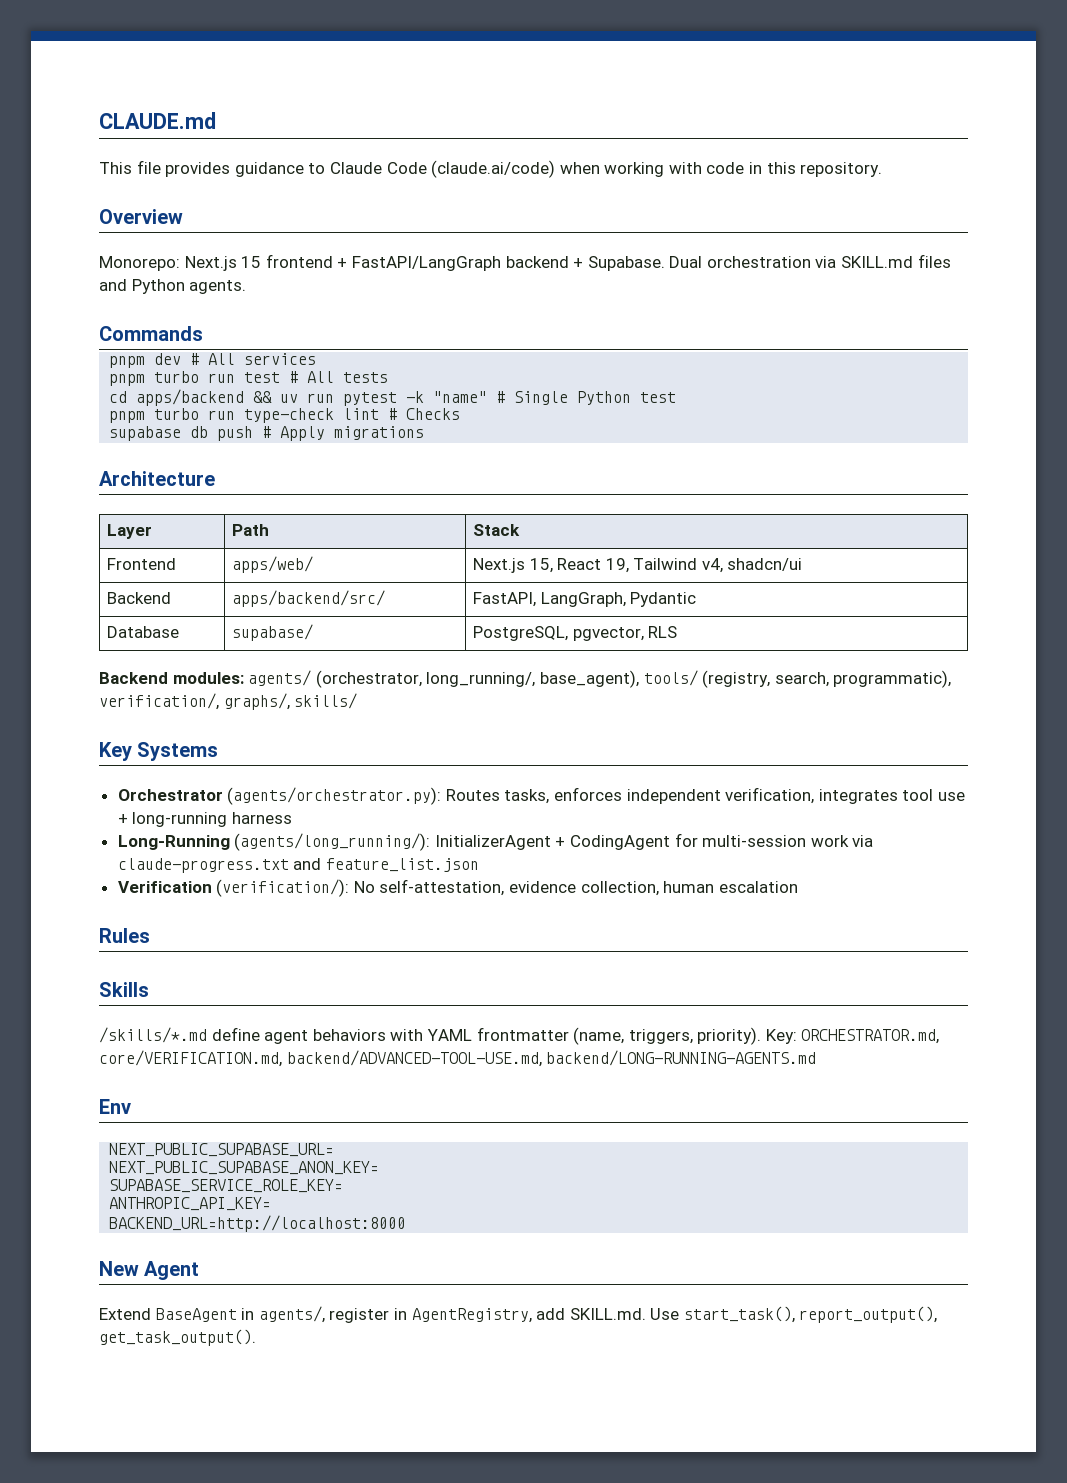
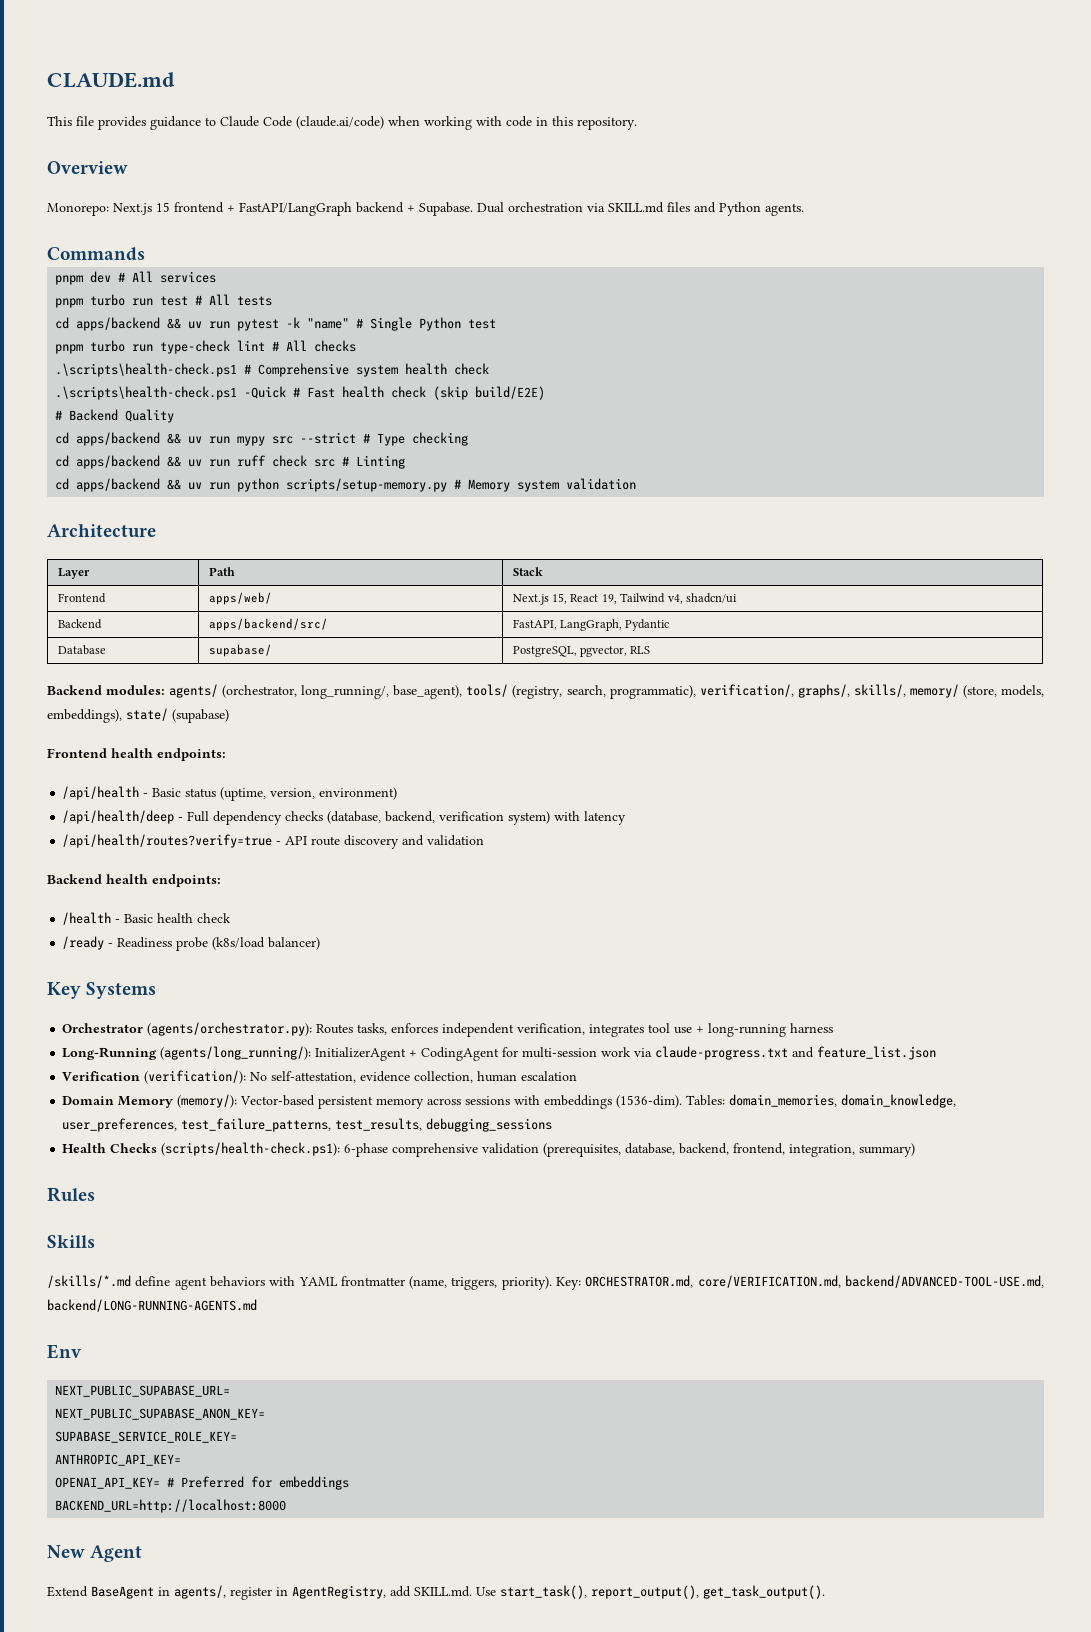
[406,408,461,420] [109,426,425,441] Checks // supabase db push # Apply migrations -> [286,340,357,352] [55,363,490,377] [55,386,546,400] [55,409,175,423] [55,432,469,446] [55,455,406,469] [55,478,637,492] All checks // .\scripts\health-check.ps1 # Comprehensive system health check // .\scripts\health-check.ps1 -Quick # Fast health check (skip build/E2E) // # Backend Quality // cd apps/backend && uv run mypy src --strict # Type checking // cd apps/backend && uv run ruff check src # Linting // cd apps/backend && uv run python scripts/setup-memory.py # Memory system validation
[294,693,358,709] skills/ -> [853,684,1045,698] [47,708,229,723] [47,748,226,761] [62,786,398,801] [62,810,627,825] [62,834,485,849] [47,874,221,887] [62,912,232,925] [62,936,321,951] skills/, memory/ (store, models, embeddings), state/ (supabase) // Frontend health endpoints: // /api/health - Basic status (uptime, version, environment) // /api/health/deep - Full dependency checks (database, backend, verification system) with latency // /api/health/routes?verify=true - API route discovery and validation // Backend health endpoints: // /health - Basic health check // /ready - Readiness probe (k8s/load balancer)
(798, 887) none -> [62,1094,957,1109] [62,1118,553,1132] [62,1142,916,1157] // Domain Memory (memory/): Vector-based persistent memory across sessions with embeddings (1536-dim). Tables: domain_memories, domain_knowledge, user_preferences, test_failure_patterns, test_results, debugging_sessions // Health Checks (scripts/health-check.ps1): 6-phase comprehensive validation (prerequisites, database, backend, frontend, integration, summary)
(272, 1204) none -> [55,1476,350,1490] // OPENAI_API_KEY= # Preferred for embeddings

